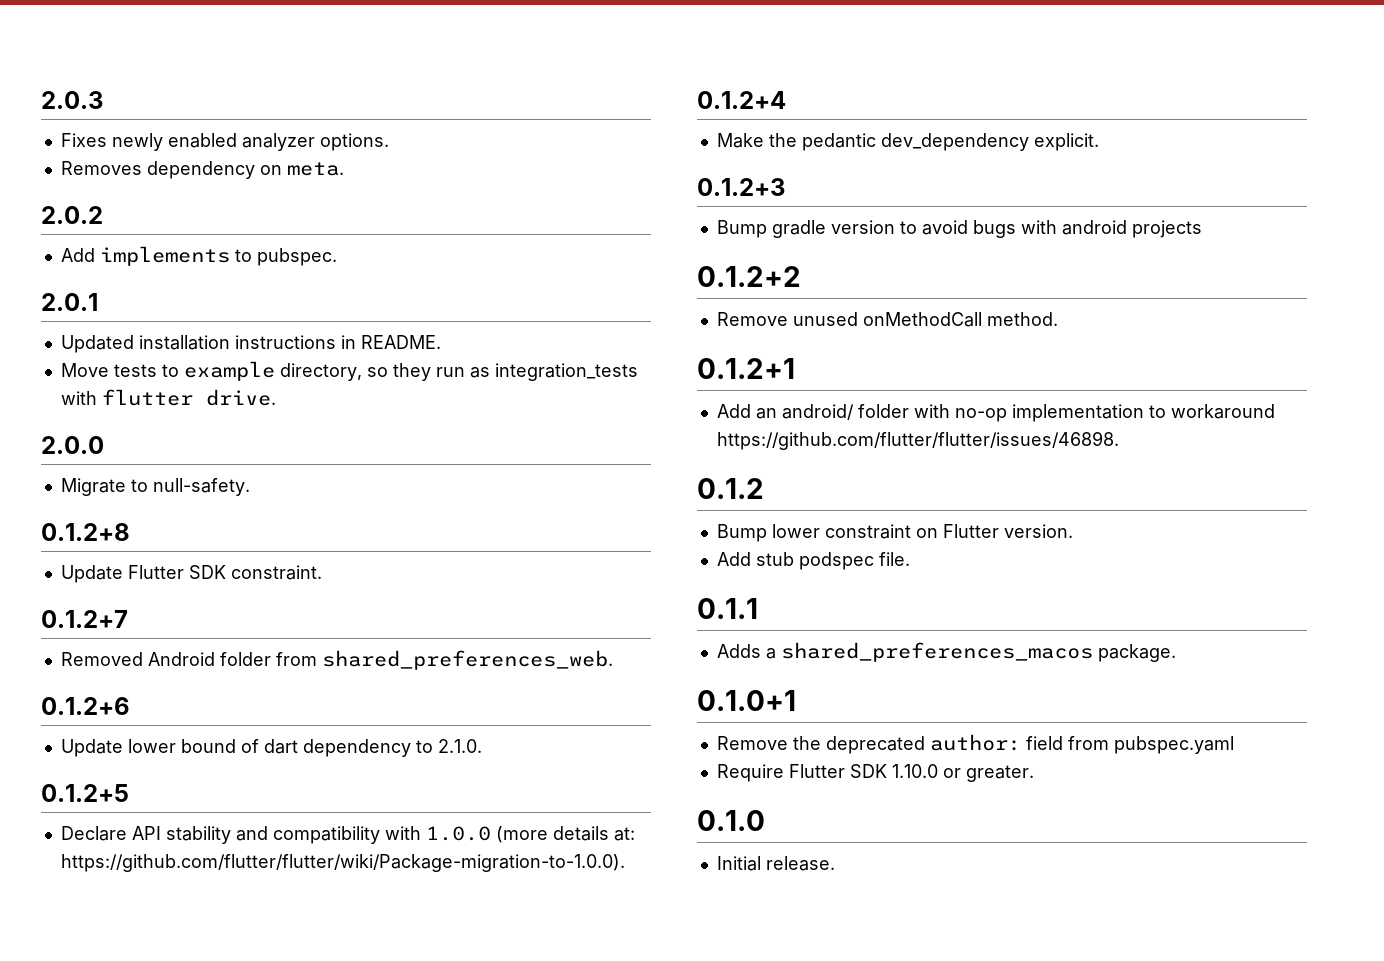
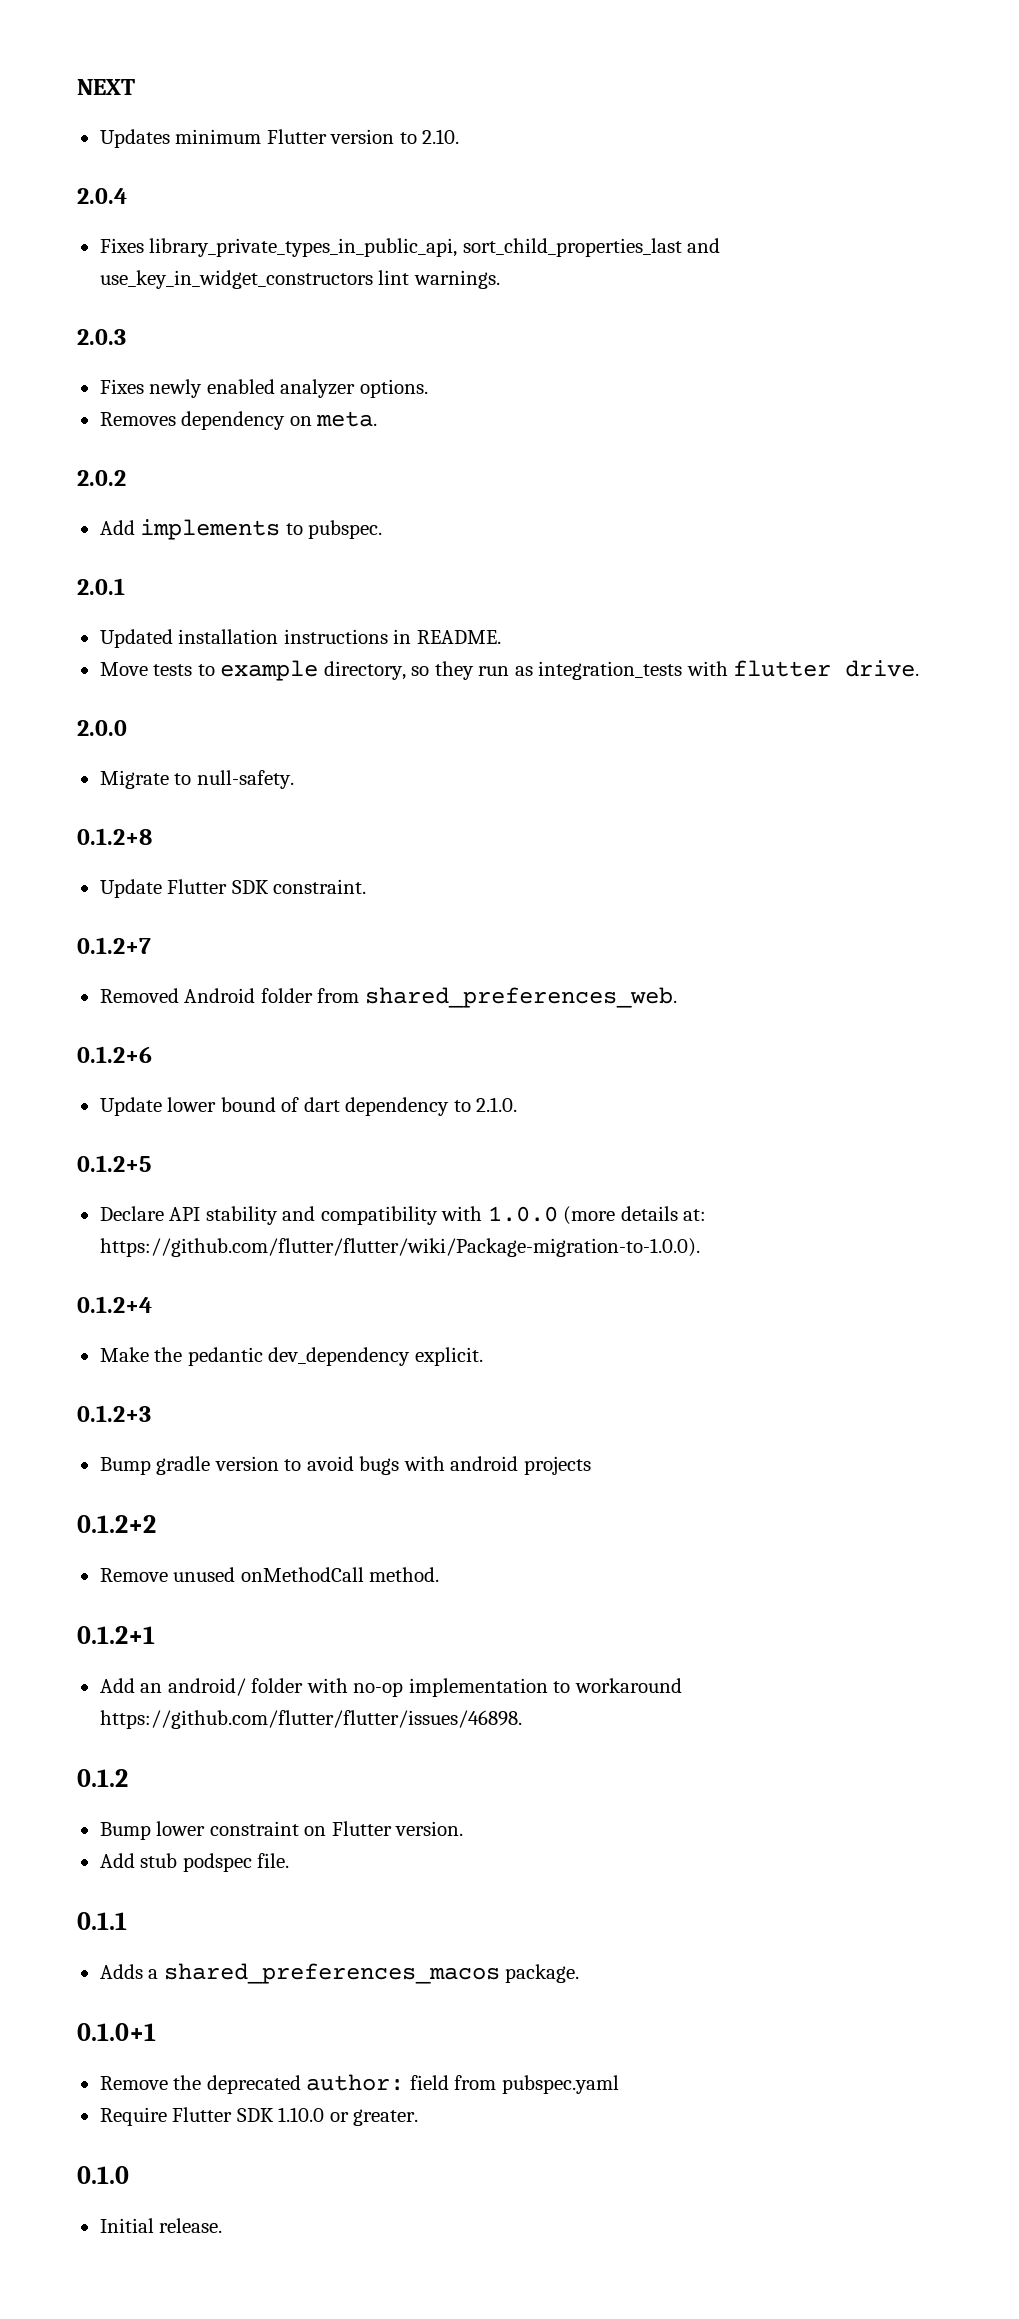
(41, 100) none -> [77,79,135,95] [99,129,460,148] [77,188,127,204] [99,238,721,257] [99,270,500,289] NEXT // Updates minimum Flutter version to 2.10. // 2.0.4 // Fixes library_private_types_in_public_api, sort_child_properties_last and use_key_in_widget_constructors lint warnings. //

